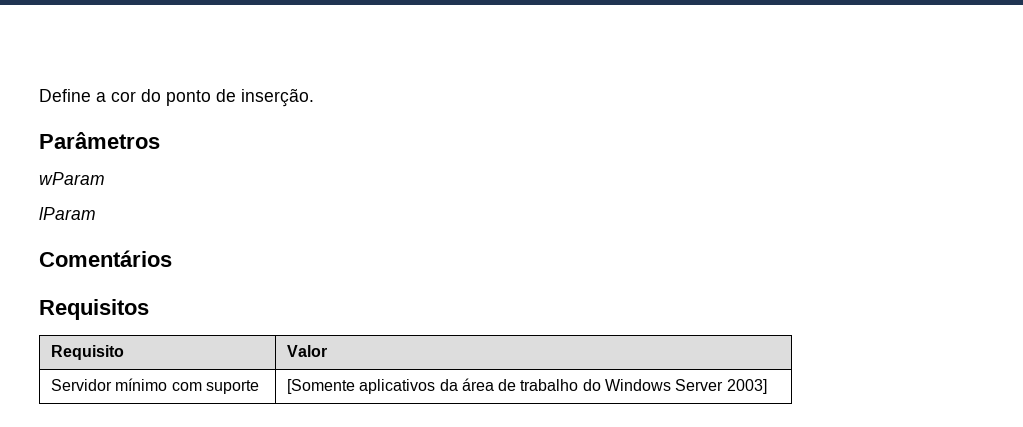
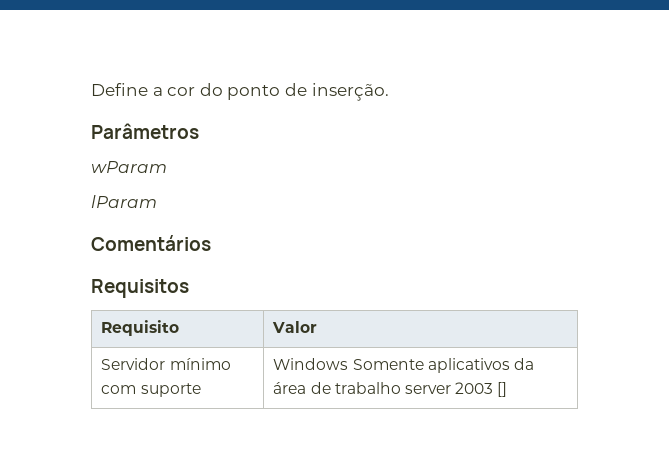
[286,379,355,394] [Somente -> [273,358,424,370] Windows Somente
[582,379,767,394] do Windows Server 2003] -> [404,382,508,397] server 2003 []

